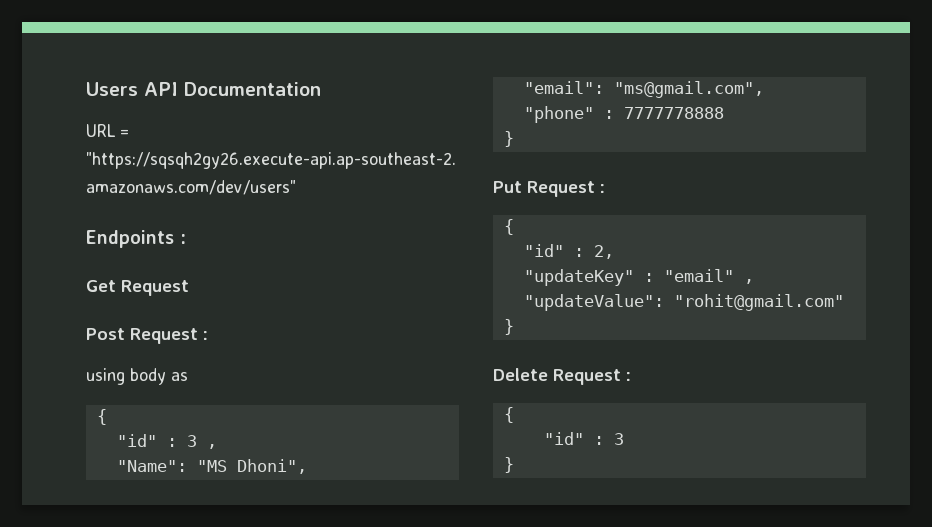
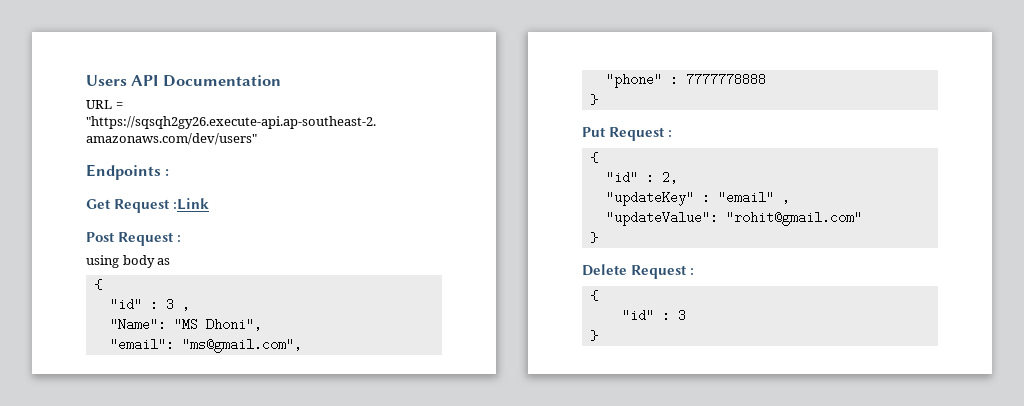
(189, 288) none -> [173,198,210,210] :Link

